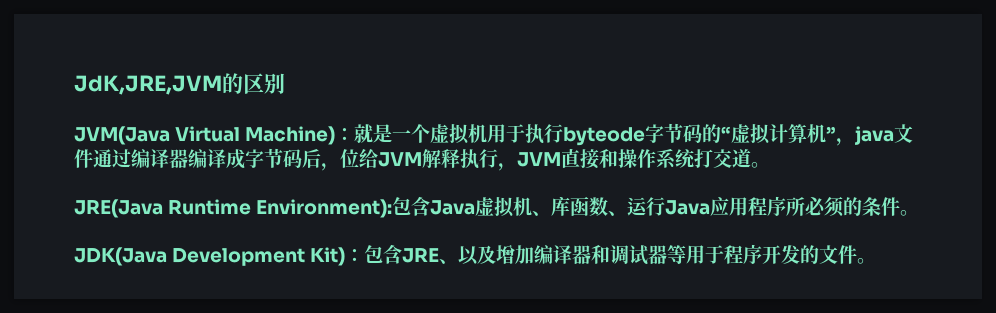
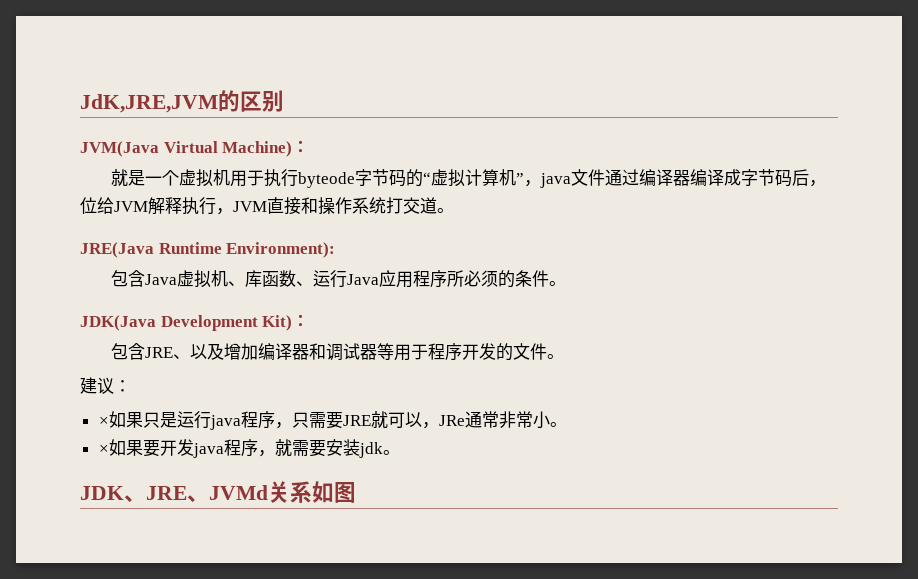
(355, 134) none -> (310, 146) //
(393, 208) none -> (336, 250) //
(365, 255) none -> (310, 320) //
(877, 261) none -> [80,377,131,394] [98,411,567,430] [98,439,400,458] [80,481,356,503] // 建议： // ×如果只是运行java程序，只需要JRE就可以，JRe通常非常小。 // ×如果要开发java程序，就需要安装jdk。 // JDK、JRE、JVMd关系如图

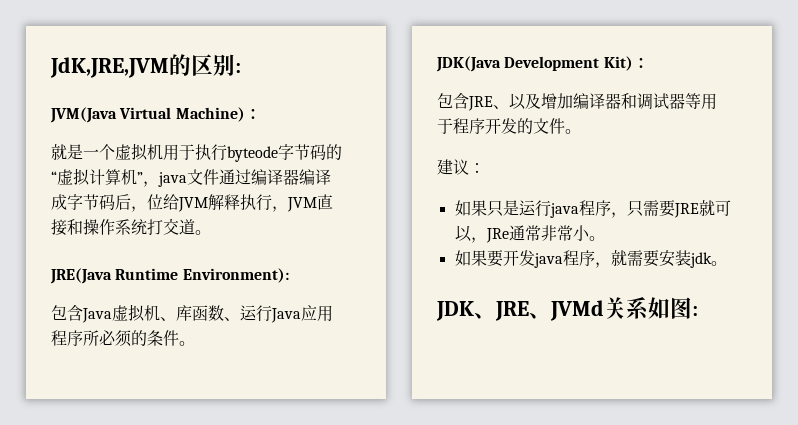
(284, 101) none -> [235,63,241,73] :
[98,416,109,426] × -> (485, 168) none
[98,444,109,454] × -> (605, 238) none
(356, 492) none -> [692,306,698,316] :

